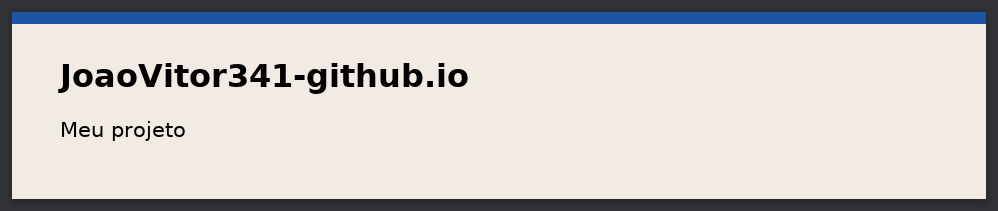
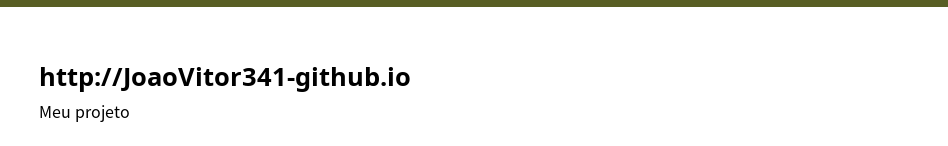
[58,63,469,94] JoaoVitor341-github.io -> [39,67,411,92] http://JoaoVitor341-github.io

